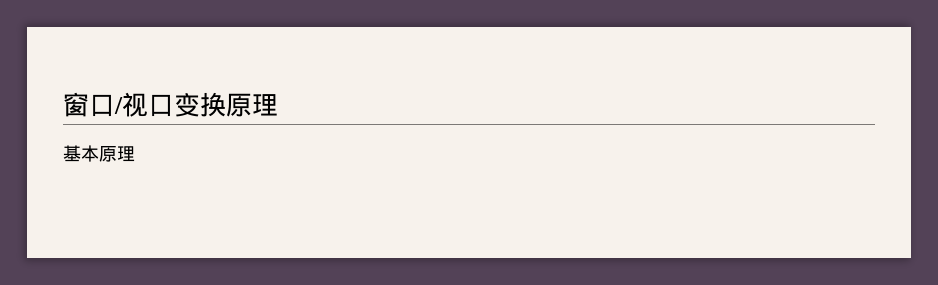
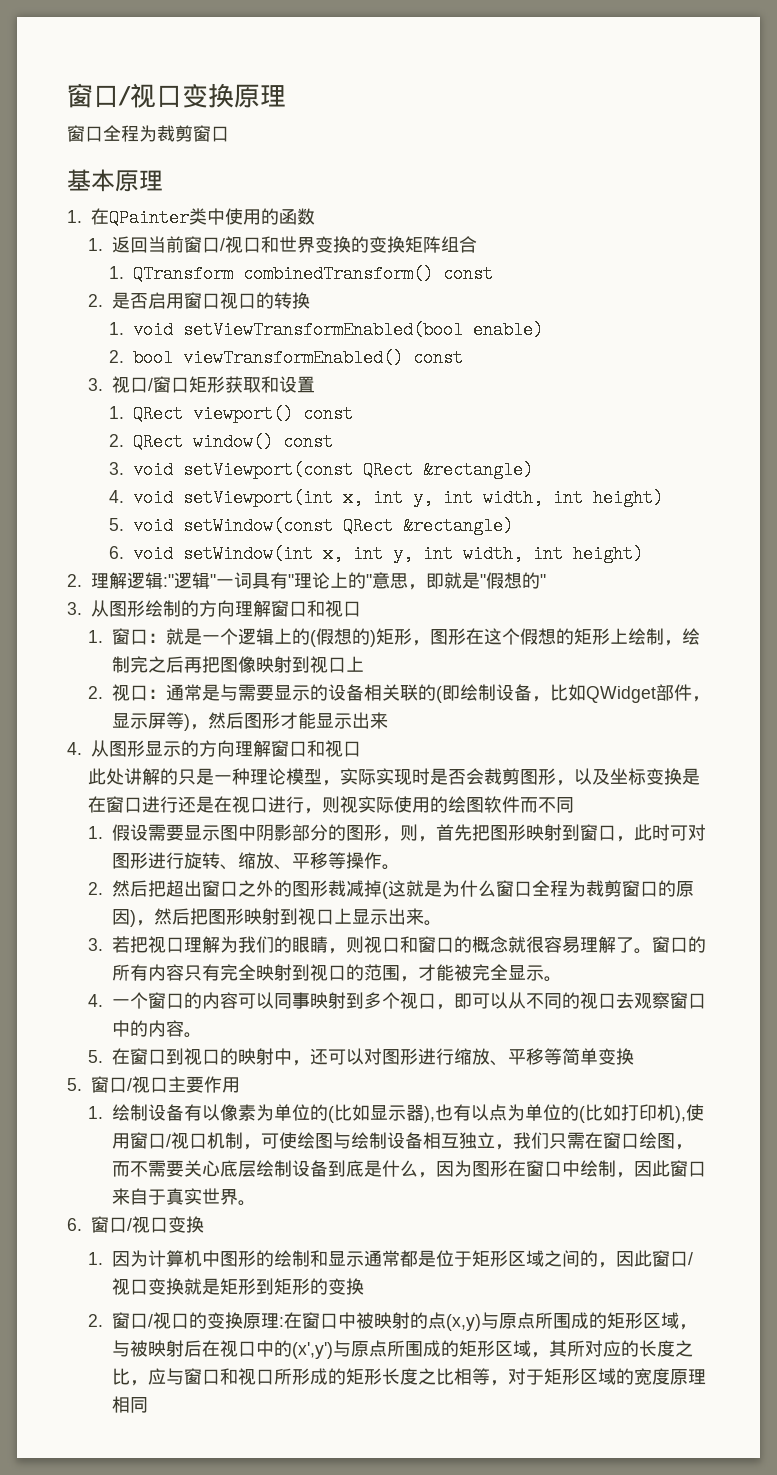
[63,145,135,162] 基本原理 -> [67,125,229,142] [67,169,163,192] [67,208,315,227] [88,236,477,253] [109,265,493,283] [88,292,310,309] [109,321,543,339] [109,349,463,367] [88,376,315,393] [109,405,353,423] [109,433,333,451] [109,461,533,479] [109,489,663,507] [109,517,513,535] [109,545,643,563] [67,572,546,590] [67,600,361,617] [88,628,700,647] [111,656,364,673] [88,684,710,703] [111,712,388,731] [67,740,361,757] [88,768,701,786] [88,796,575,814] [88,824,706,842] [111,852,400,870] [88,880,694,899] [111,908,442,927] [88,936,706,954] [111,964,562,982] [88,992,706,1010] [111,1020,202,1038] [88,1048,634,1066] [67,1076,240,1093] [88,1104,704,1123] [111,1132,693,1150] [111,1160,706,1178] [111,1188,256,1206] [67,1216,204,1233] [88,1250,693,1268] [111,1278,364,1295] [88,1312,697,1331] [111,1340,693,1359] [111,1368,706,1386] [111,1396,148,1413] 窗口全程为裁剪窗口 // 基本原理 // 1.在QPainter类中使用的函数 // 1.返回当前窗口/视口和世界变换的变换矩阵组合 // 1. QTransform combinedTransform() const // 2.是否启用窗口视口的转换 // 1. void setViewTransformEnabled(bool enable) // 2. bool viewTransformEnabled() const // 3.视口/窗口矩形获取和设置 // 1. QRect viewport() const // 2. QRect window() const // 3. void setViewport(const QRect &rectangle) // 4. void setViewport(int x, int y, int width, int height) // 5. void setWindow(const QRect &rectangle) // 6. void setWindow(int x, int y, int width, int height) // 2.理解逻辑:"逻辑"一词具有"理论上的"意思，即就是"假想的" // 3.从图形绘制的方向理解窗口和视口 // 1.窗口：就是一个逻辑上的(假想的)矩形，图形在这个假想的矩形上绘制，绘制完之后再把图像映射到视口上 // 2.视口：通常是与需要显示的设备相关联的(即绘制设备，比如QWidget部件，显示屏等)，然后图形才能显示出来 // 4.从图形显示的方向理解窗口和视口 // 此处讲解的只是一种理论模型，实际实现时是否会裁剪图形，以及坐标变换是在窗口进行还是在视口进行，则视实际使用的绘图软件而不同 // 1.假设需要显示图中阴影部分的图形，则，首先把图形映射到窗口，此时可对图形进行旋转、缩放、平移等操作。 // 2.然后把超出窗口之外的图形裁减掉(这就是为什么窗口全程为裁剪窗口的原因)，然后把图形映射到视口上显示出来。 // 3.若把视口理解为我们的眼睛，则视口和窗口的概念就很容易理解了。窗口的所有内容只有完全映射到视口的范围，才能被完全显示。 // 4.一个窗口的内容可以同事映射到多个视口，即可以从不同的视口去观察窗口中的内容。 // 5.在窗口到视口的映射中，还可以对图形进行缩放、平移等简单变换 // 5.窗口/视口主要作用 // 1.绘制设备有以像素为单位的(比如显示器),也有以点为单位的(比如打印机),使用窗口/视口机制，可使绘图与绘制设备相互独立，我们只需在窗口绘图，而不需要关心底层绘制设备到底是什么，因为图形在窗口中绘制，因此窗口来自于真实世界。 // 6.窗口/视口变换 // 1.因为计算机中图形的绘制和显示通常都是位于矩形区域之间的，因此窗口/视口变换就是矩形到矩形的变换 // 2.窗口/视口的变换原理:在窗口中被映射的点(x,y)与原点所围成的矩形区域，与被映射后在视口中的(x',y')与原点所围成的矩形区域，其所对应的长度之比，应与窗口和视口所形成的矩形长度之比相等，对于矩形区域的宽度原理相同

